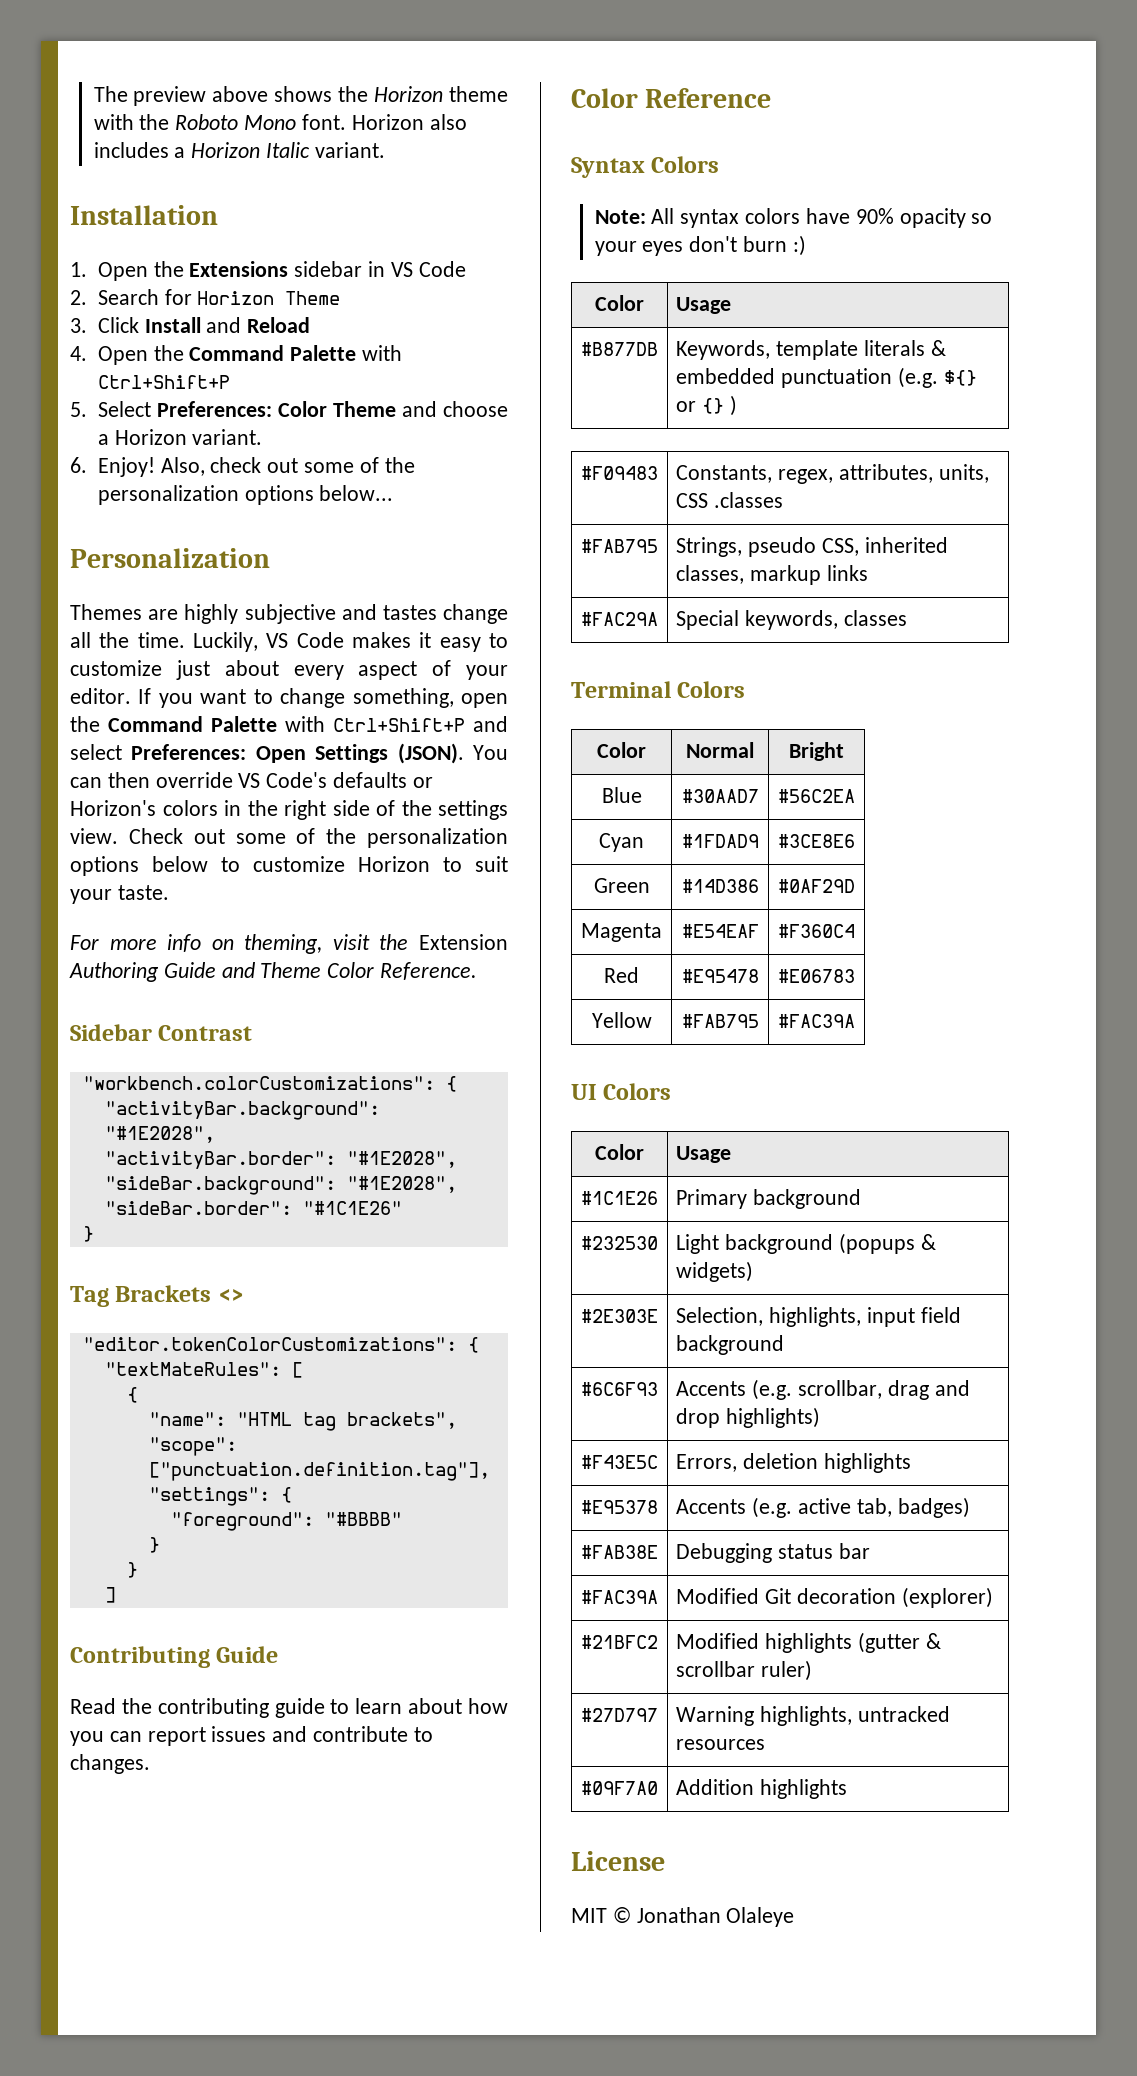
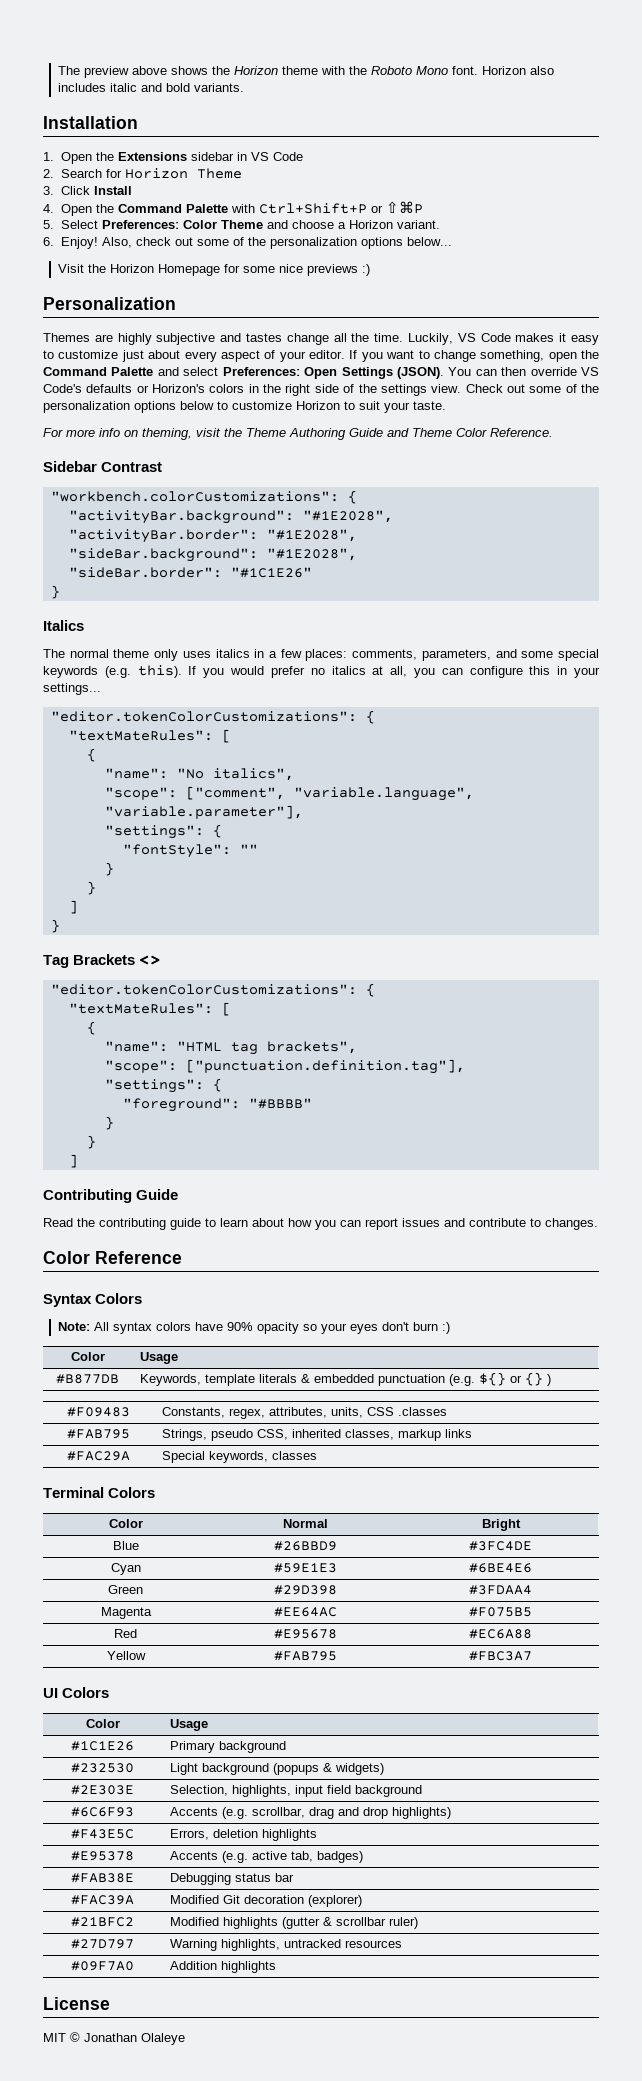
[174,142,385,158] a Horizon Italic variant. -> [110,83,245,92] italic and bold variants.
[206,317,311,333] and Reload -> (132, 190) none
(230, 382) none -> [370,201,423,214] or ⇧⌘P
(394, 493) none -> [58,264,371,276] // Visit the Horizon Homepage for some nice previews :)
[285,716,465,732] with Ctrl+Shift+P -> (154, 371) none
[419,934,508,950] Extension -> [246,428,286,437] Theme
(94, 1234) none -> [43,620,84,631] [43,649,600,661] [43,665,600,678] [43,683,101,695] [50,710,375,724] [68,729,231,743] [86,748,96,762] [104,768,294,781] [104,786,474,801] [104,805,303,819] [104,824,222,839] [122,844,258,858] [104,862,114,876] [86,881,96,895] [68,900,78,914] [50,919,60,933] // Italics // The normal theme only uses italics in a few places: comments, parameters, and some special keywords (e.g. this). If you would prefer no italics at all, you can configure this in your settings... // "editor.tokenColorCustomizations": { // "textMateRules": [ // { // "name": "No italics", // "scope": ["comment", "variable.language", "variable.parameter"], // "settings": { // "fontStyle": "" // } // } // ] // }
[681,789,759,803] [778,789,855,803] #30AAD7 | #56C2EA -> [273,1541,337,1551] [469,1541,532,1551] #26BBD9 | #3FC4DE
[681,834,759,848] [778,834,855,848] #1FDAD9 | #3CE8E6 -> [273,1563,337,1573] [469,1563,532,1573] #59E1E3 | #6BE4E6
[681,879,759,893] [778,879,855,893] #14D386 | #0AF29D -> [273,1585,337,1595] [469,1585,532,1595] #29D398 | #3FDAA4
[681,924,759,938] [778,924,855,938] #E54EAF | #F360C4 -> [273,1607,337,1617] [469,1607,532,1617] #EE64AC | #F075B5
[681,969,759,983] [778,969,855,983] #E95478 | #E06783 -> [273,1629,337,1639] [469,1629,532,1639] #E95678 | #EC6A88
[778,1014,855,1028] #FAC39A -> [469,1651,532,1661] #FBC3A7

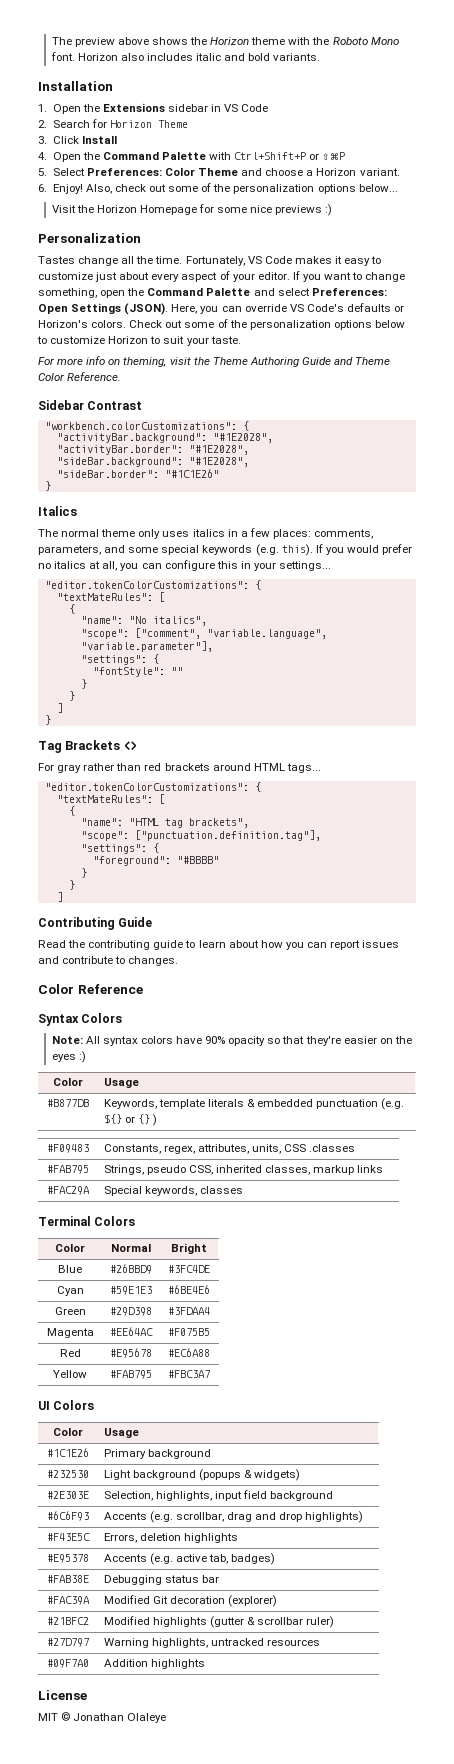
[43,333,282,345] Themes are highly subjective and tastes -> [38,256,75,264] Tastes
[408,333,454,345] Luckily, -> [185,256,245,266] Fortunately,
[448,367,527,376] You can then -> [171,304,242,314] Here, you can
[209,384,462,396] colors in the right side of the settings view. -> [91,320,127,328] colors.
(162, 960) none -> [38,763,321,773] // For gray rather than red brackets around HTML tags...
[321,1322,439,1334] your eyes don't burn -> [282,1036,412,1046] [51,1054,76,1062] that they're easier on the eyes

